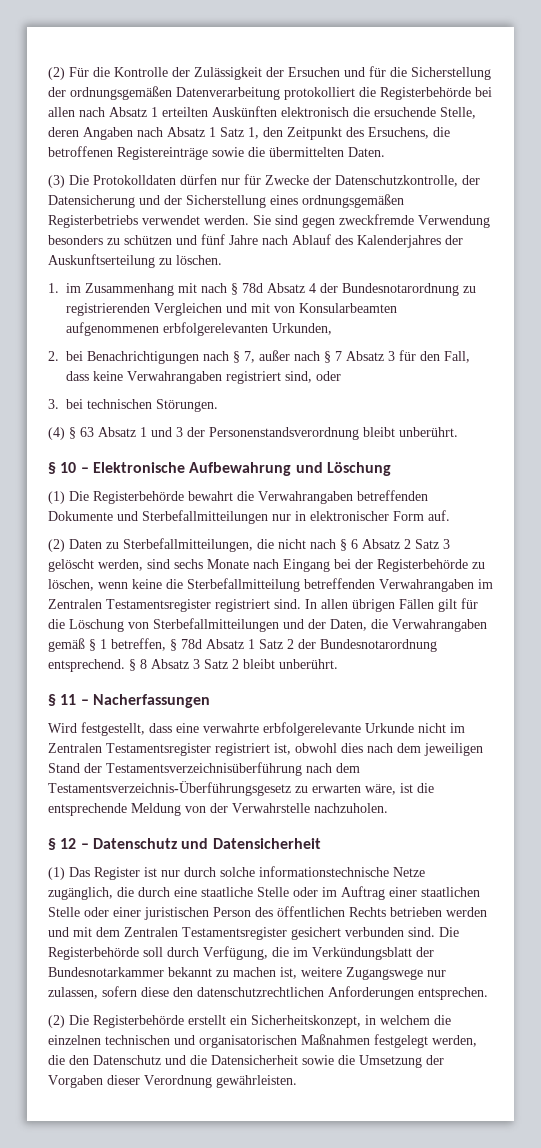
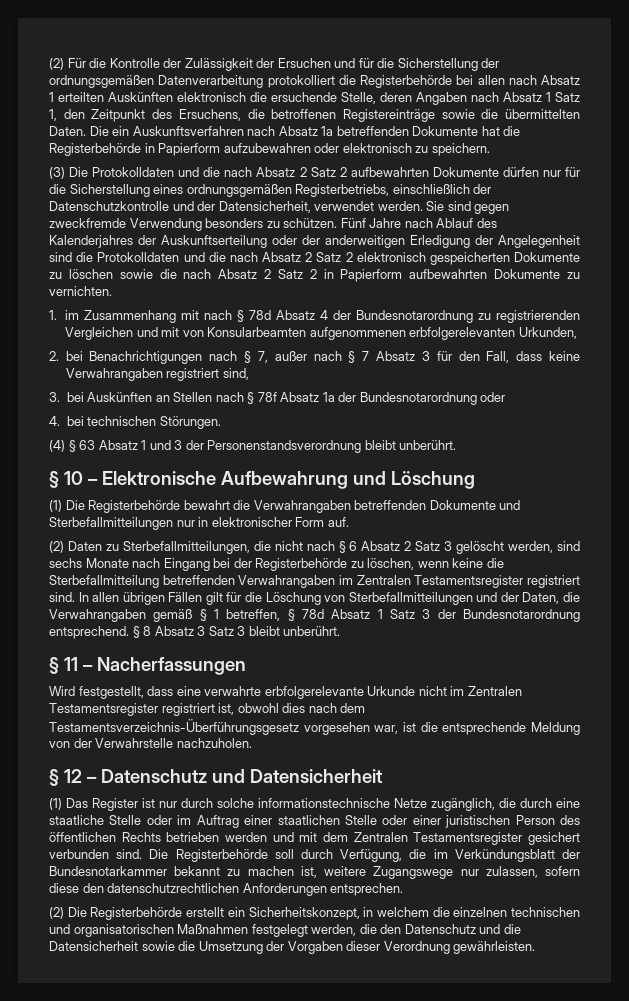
[48,174,480,188] [48,194,404,208] [48,215,138,228] // (3) Die Protokolldaten dürfen nur für Zwecke der Datenschutzkontrolle, der Datensicherung und der Sicherstellung eines ordnungsgemäßen Registerbetriebs -> [89,126,521,136] [49,143,490,156] [49,167,580,179] [49,184,492,197] [49,201,311,213] Die ein Auskunftsverfahren nach Absatz 1a betreffenden Dokumente hat die Registerbehörde in Papierform aufzubewahren oder elektronisch zu speichern. // (3) Die Protokolldaten und die nach Absatz 2 Satz 2 aufbewahrten Dokumente dürfen nur für die Sicherstellung eines ordnungsgemäßen Registerbetriebs, einschließlich der Datenschutzkontrolle und der Datensicherheit,
[124,234,225,245] schützen und fünf -> [283,218,366,228] schützen. Fünf
[159,255,222,265] zu löschen. -> [272,235,580,248] [49,252,580,265] [49,269,581,282] [49,286,112,296] oder der anderweitigen Erledigung der Angelegenheit sind die Protokolldaten und die nach Absatz 2 Satz 2 elektronisch gespeicherten Dokumente zu löschen sowie die nach Absatz 2 Satz 2 in Papierform aufbewahrten Dokumente zu vernichten.
(313, 377) none -> [49,392,477,405] // 3. bei Auskünften an Stellen nach § 78f Absatz 1a der Bundesnotarordnung
[48,399,59,409] 3. -> [49,416,60,426] 4.
[287,639,294,649] 2 -> [422,609,431,619] 3
[232,659,239,669] 2 -> [237,626,246,636] 3
[424,743,483,756] [48,762,360,776] [48,781,396,796] jeweiligen Stand der Testamentsverzeichnisüberführung nach dem Testamentsverzeichnis-Überführungsgesetz zu erwarten wäre, -> [49,719,399,735] Testamentsverzeichnis-Überführungsgesetz vorgesehen war,

